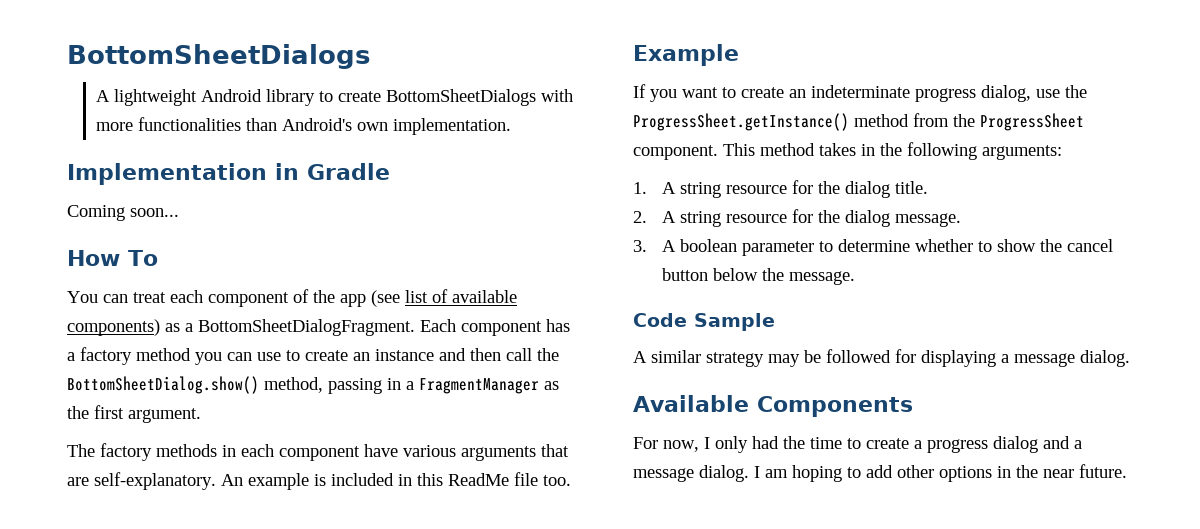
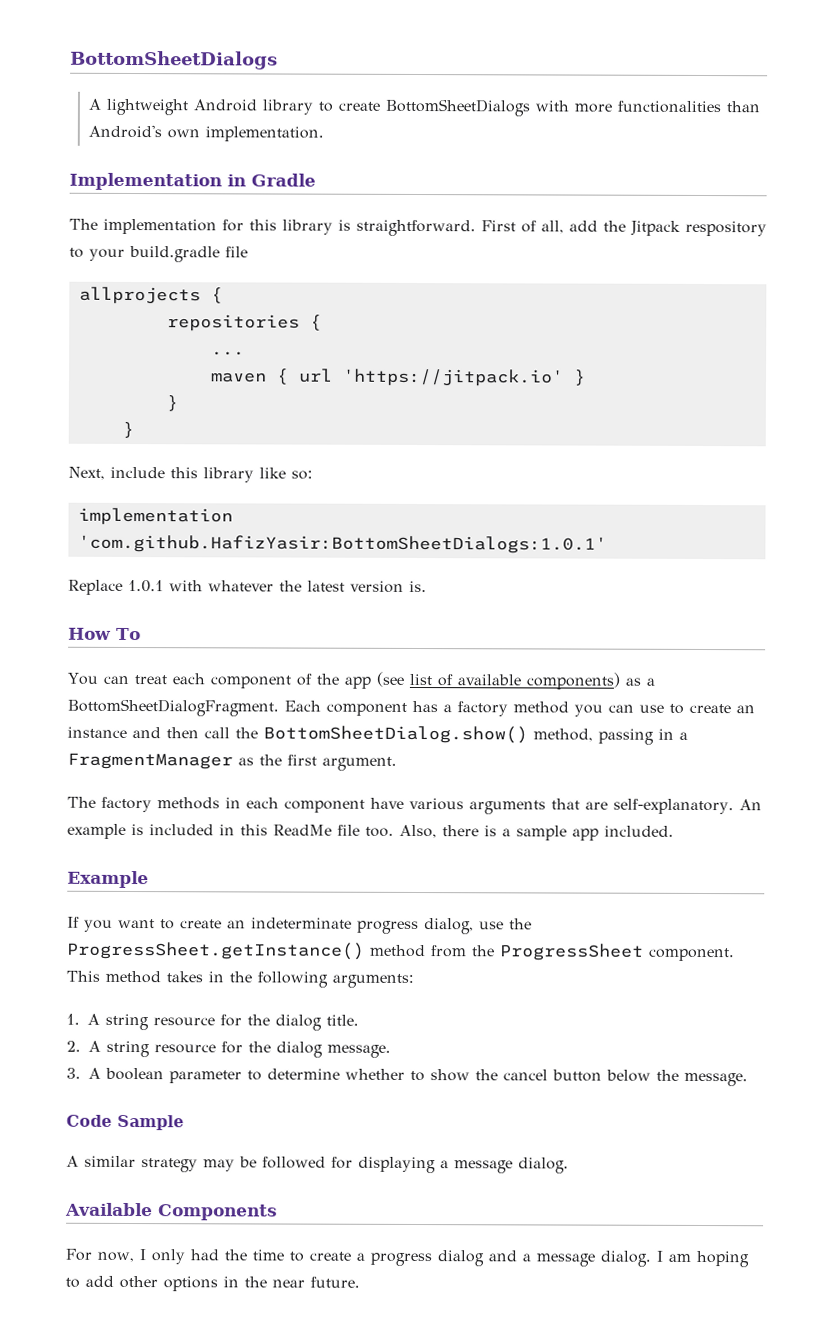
[67,205,179,221] Coming soon... -> [69,218,767,237] [69,245,248,263] [78,286,223,305] [166,314,322,332] [210,351,245,356] [209,368,586,387] [165,395,178,412] [121,421,134,439] [68,466,313,483] [77,507,233,526] [77,534,607,554] [68,579,427,595] The implementation for this library is straightforward. First of all, add the Jitpack respository to your build.gradle file // allprojects { // repositories { // ... // maven { url 'https://jitpack.io' } // } // } // Next, include this library like so: // implementation 'com.github.HafizYasir:BottomSheetDialogs:1.0.1' // Replace 1.0.1 with whatever the latest version is.
(571, 480) none -> [399,824,674,841] Also, there is a sample app included.

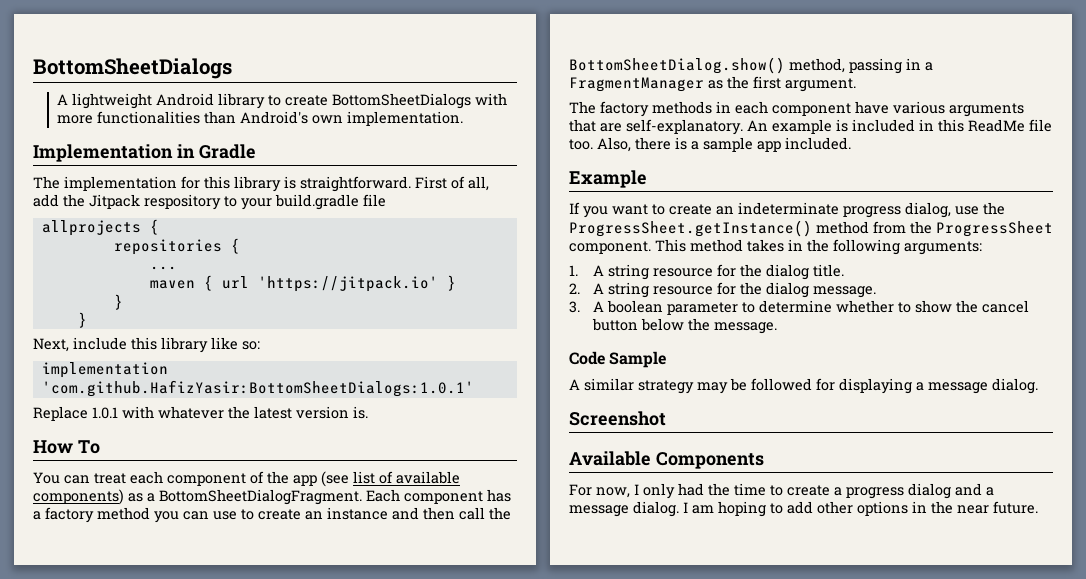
(569, 1165) none -> [569,411,666,426] // Screenshot

